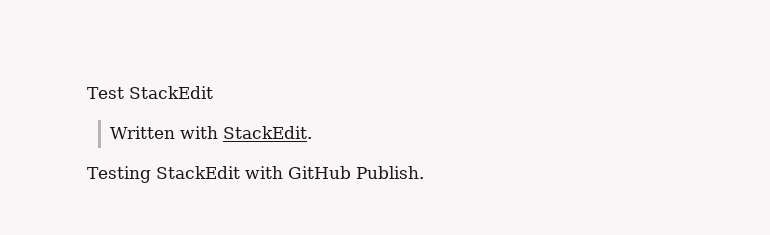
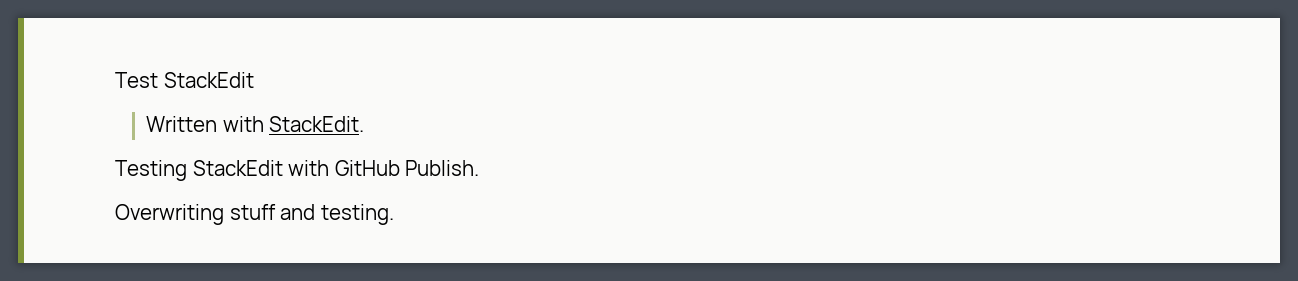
(424, 172) none -> [115,204,394,225] // Overwriting stuff and testing.

